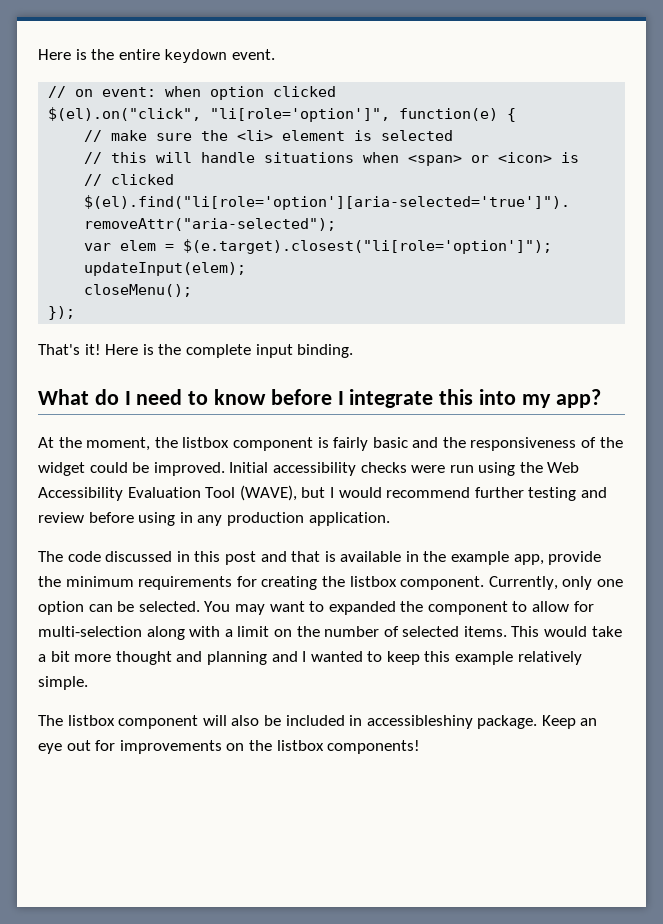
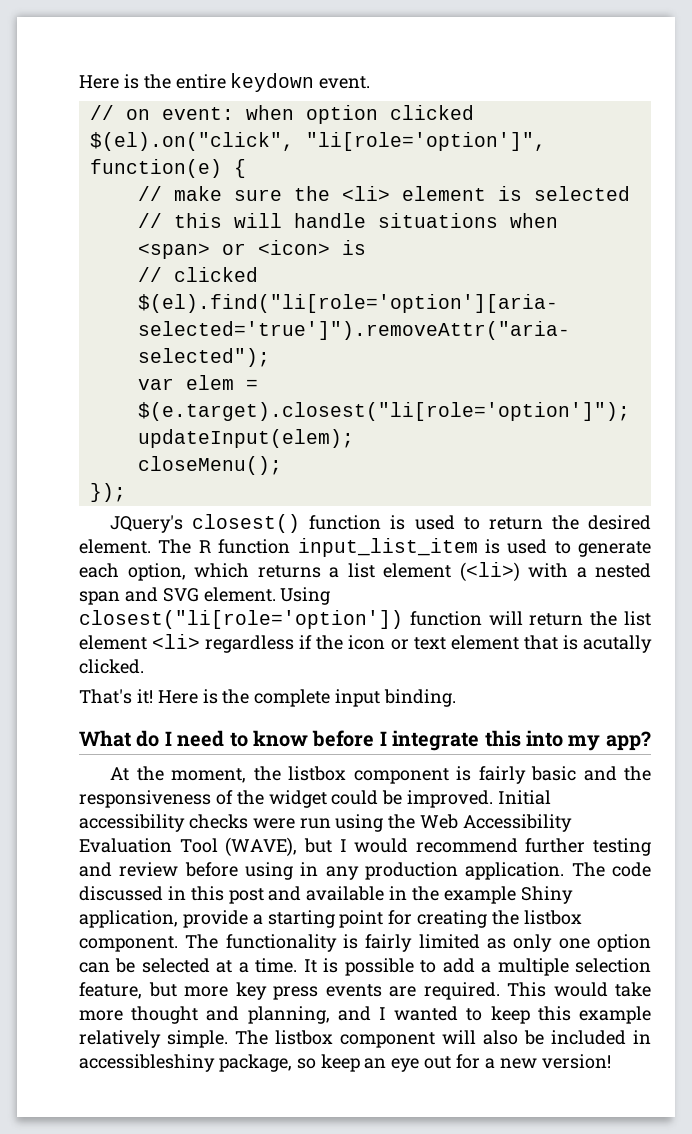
(76, 313) none -> [110,514,652,533] [79,538,651,557] [79,562,651,582] [79,587,331,605] [79,610,651,629] [79,634,652,653] [79,659,144,674] // JQuery's closest() function is used to return the desired element. The R function input_list_item is used to generate each option, which returns a list element (<li>) with a nested span and SVG element. Using closest("li[role='option']) function will return the list element <li> regardless if the icon or text element that is acutally clicked.
(390, 519) // -> (565, 871) none
[291,551,336,562] that is -> (302, 893) none
[513,551,602,565] [38,576,233,590] app, provide the minimum requirements -> [520,886,573,904] [79,910,384,928] Shiny application, provide a starting point
[488,576,558,590] Currently, -> [185,934,506,952] The functionality is fairly limited as
[138,601,594,615] [38,626,507,640] selected. You may want to expanded the component to allow for multi-selection along with a limit on the number of selected items. -> [141,958,651,976] [79,982,500,1000] selected at a time. It is possible to add a multiple selection feature, but more key press events are required.
[38,651,70,662] a bit -> (651, 989) none
[206,651,267,665] planning -> [247,1006,330,1024] planning,
(88, 683) // -> (228, 1039) none
[477,715,576,729] package. Keep -> [218,1054,360,1072] package, so keep
[119,740,421,754] improvements on the listbox components! -> [484,1054,611,1069] a new version!

